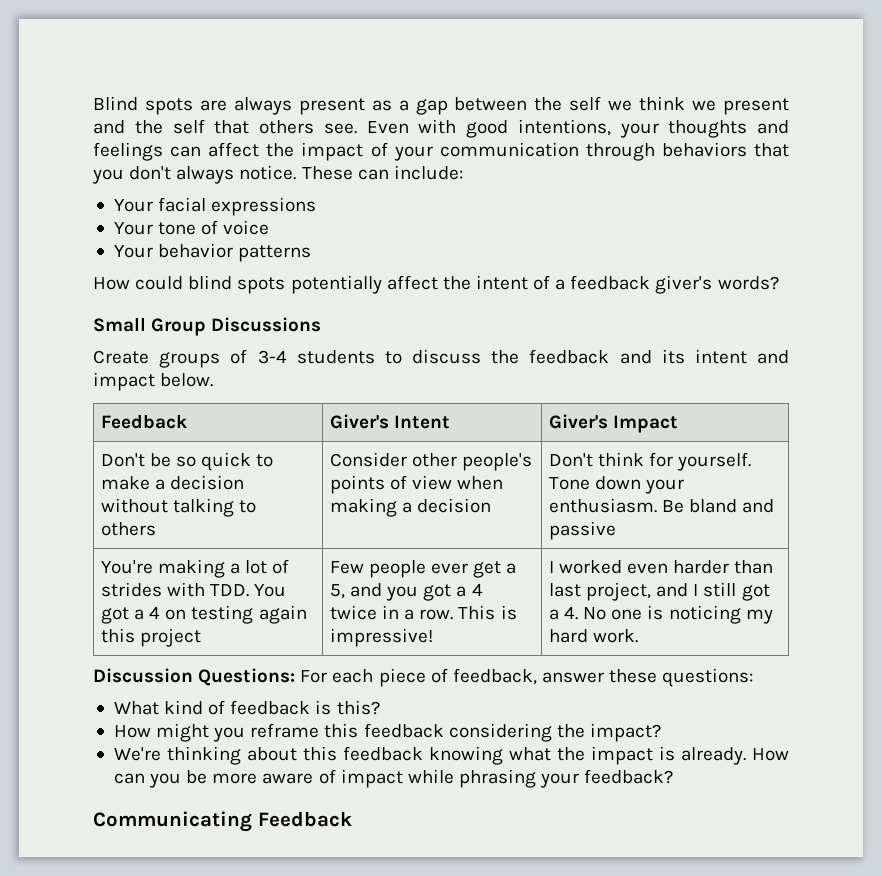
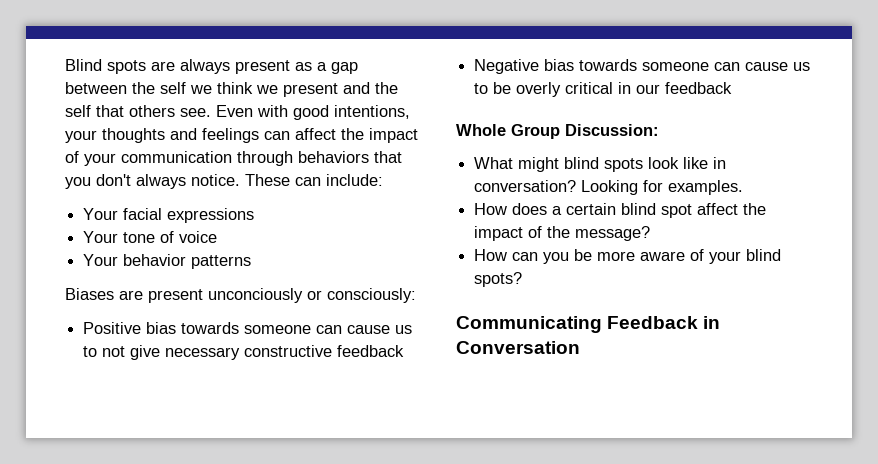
[93,275,779,294] [93,317,322,336] [93,349,789,368] [93,372,214,391] [100,414,187,429] [329,414,451,429] [548,414,679,433] [100,452,274,471] [100,475,245,490] [100,498,257,517] [100,522,156,536] [329,452,533,471] [329,475,504,494] [329,498,492,517] [548,452,752,471] [548,476,685,494] [548,498,775,513] [548,521,616,540] [100,559,290,578] [100,582,287,597] [100,605,307,624] [100,628,202,647] [329,560,517,578] [329,583,483,601] [329,605,517,620] [329,628,433,647] [548,560,774,574] [548,582,770,601] [548,605,773,624] [548,629,639,643] [93,668,754,687] [113,700,380,715] [113,723,661,742] [113,746,746,765] How could blind spots potentially affect the intent of a feedback giver's words? // Small Group Discussions // Create groups of 3-4 students to discuss the feedback and its intent and impact below. // Feedback | Giver's Intent | Giver's Impact // Don't be so quick to make a decision without talking to others | Consider other people's points of view when making a decision | Don't think for yourself. Tone down your enthusiasm. Be bland and passive // You're making a lot of strides with TDD. You got a 4 on testing again this project | Few people ever get a 5, and you got a 4 twice in a row. This is impressive! | I worked even harder than last project, and I still got a 4. No one is noticing my hard work. // Discussion Questions: For each piece of feedback, answer these questions: // What kind of feedback is this? // How might you reframe this feedback considering the impact? // We're thinking about this feedback knowing what the impact is already. -> [65,288,416,303] [83,322,413,334] [83,345,405,360] [474,59,811,74] [474,82,733,97] [456,124,659,139] [474,157,727,172] [474,180,744,195] [474,203,767,218] [474,226,651,241] Biases are present unconciously or consciously: // Positive bias towards someone can cause us to not give necessary constructive feedback // Negative bias towards someone can cause us to be overly critical in our feedback // Whole Group Discussion: // What might blind spots look like in conversation? Looking for examples. // How does a certain blind spot affect the impact of the message? //
[340,769,674,788] impact while phrasing your feedback? -> [709,249,782,264] [474,272,523,287] your blind spots?
(352, 819) none -> [703,316,721,329] [456,341,580,354] in Conversation

